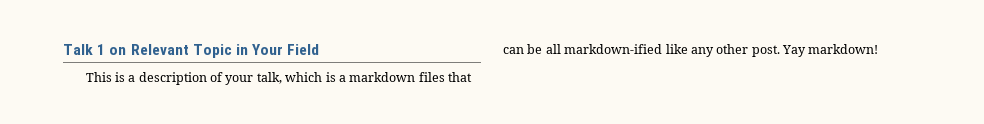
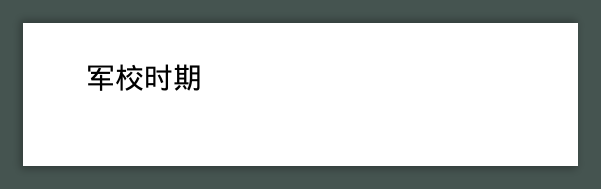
[63,44,320,58] [85,72,473,85] [503,44,879,57] Talk 1 on Relevant Topic in Your Field // This is a description of your talk, which is a markdown files that can be all markdown-ified like any other post. Yay markdown! -> [86,64,202,91] 军校时期

